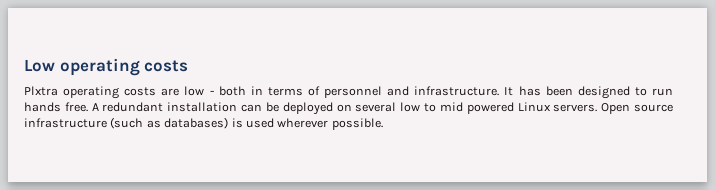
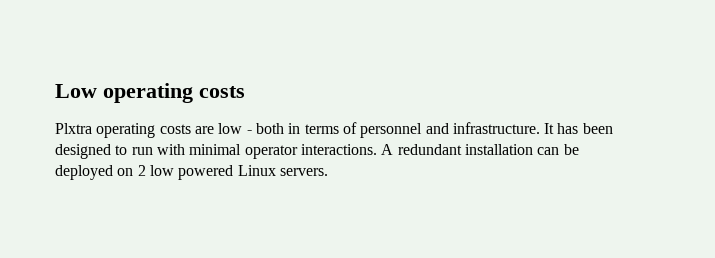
[24,102,88,112] hands free. -> [156,144,377,159] with minimal operator interactions.
[355,102,674,114] [24,117,383,130] several low to mid powered Linux servers. Open source infrastructure (such as databases) is used wherever possible. -> [137,165,328,180] 2 low powered Linux servers.

